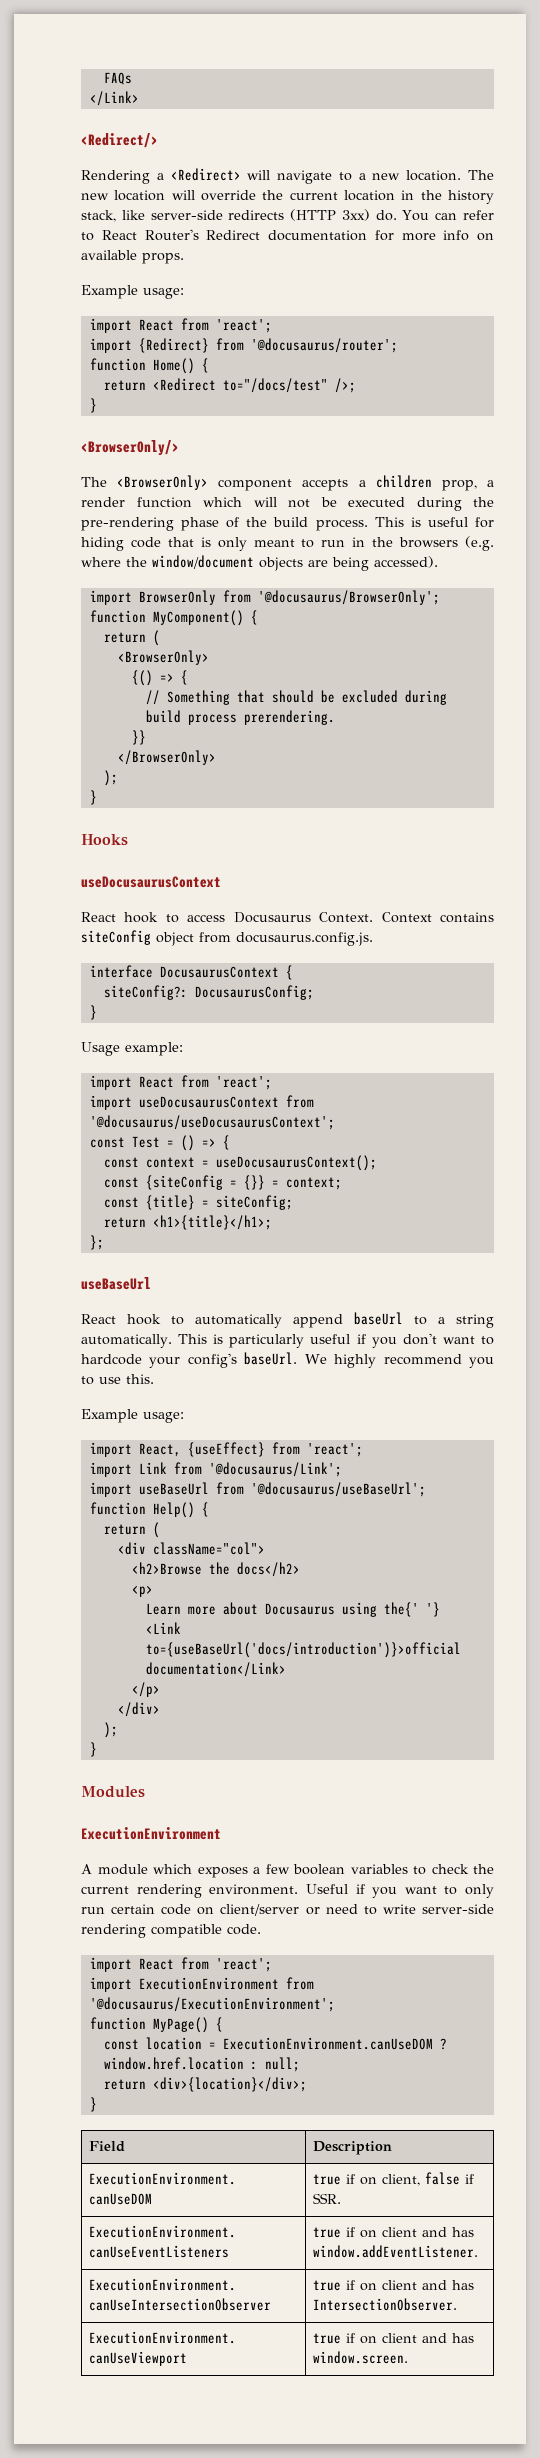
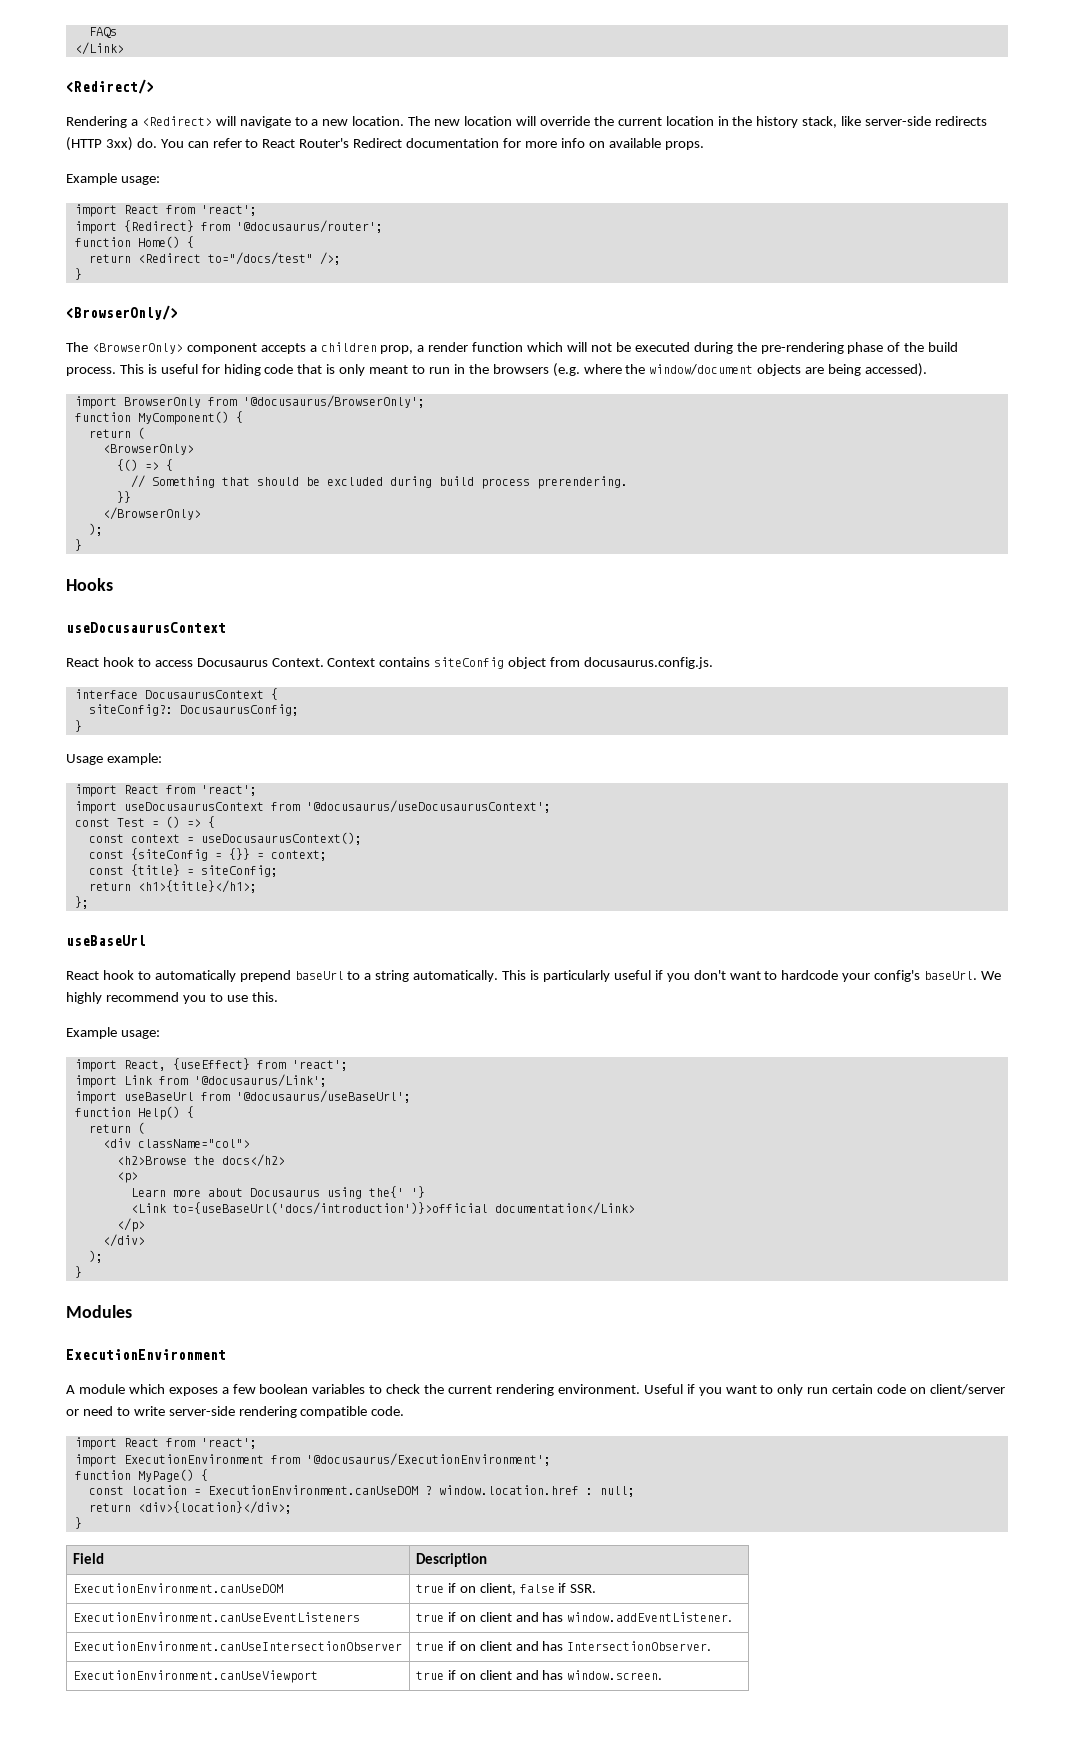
[293,1314,343,1328] append -> [239,970,291,982] prepend
[103,2057,244,2070] window.href.location -> [438,1485,579,1495] window.location.href

